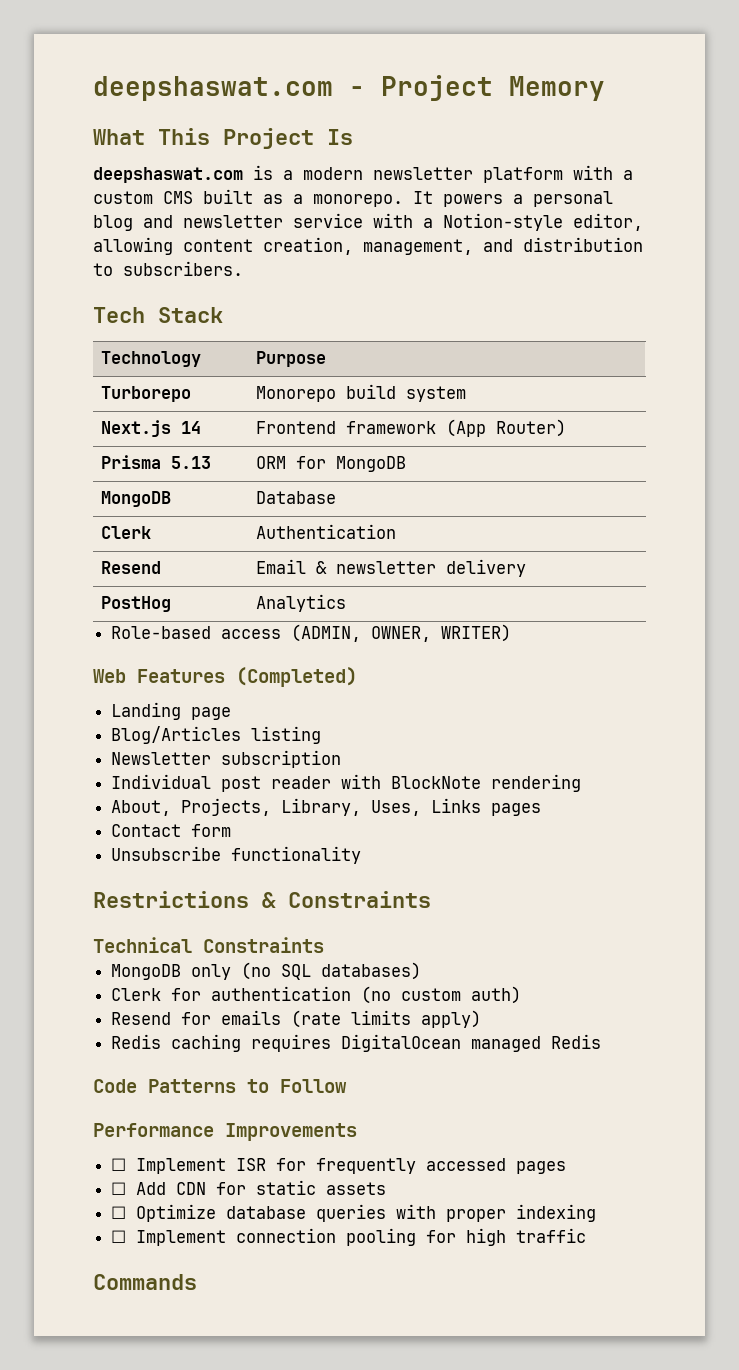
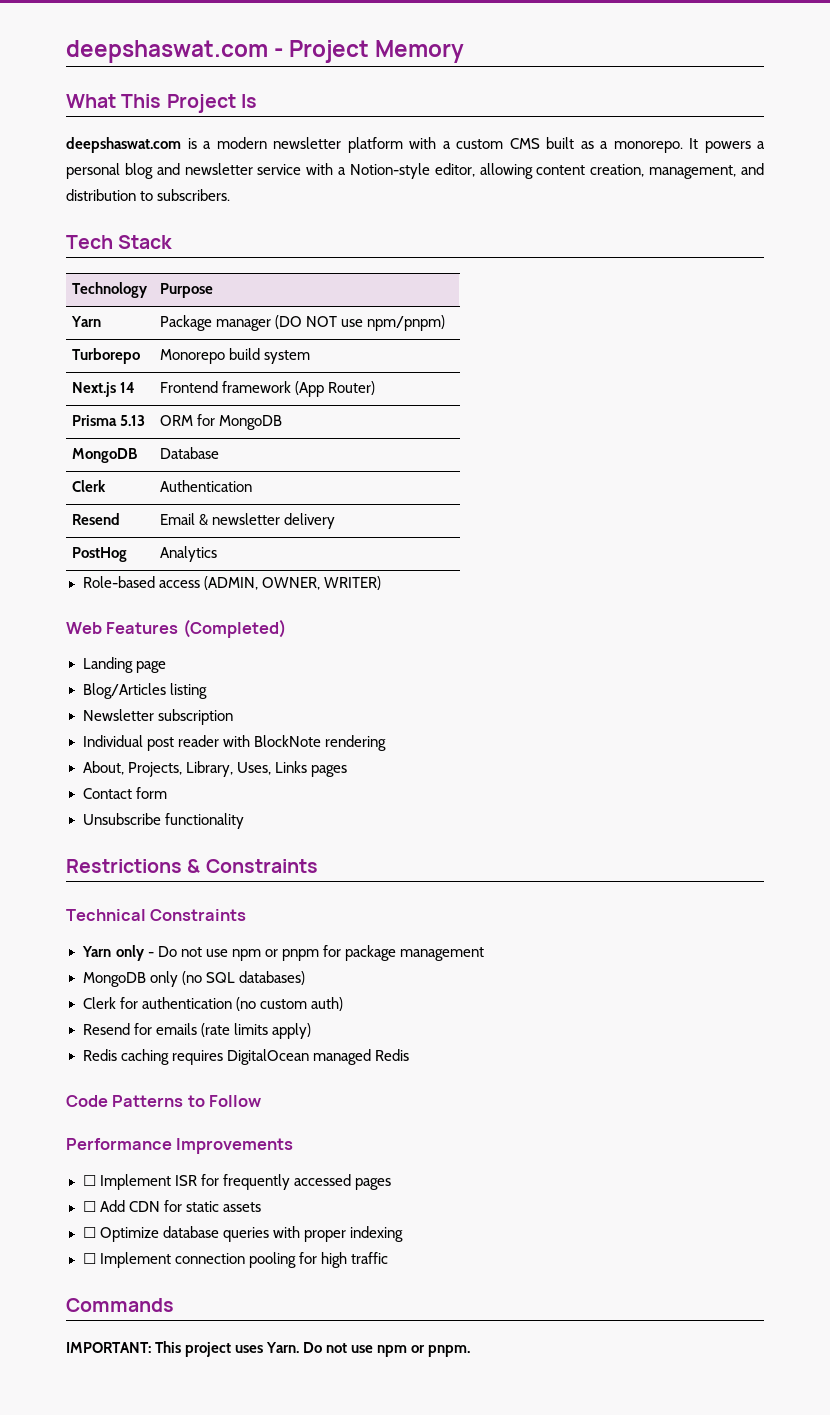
(327, 359) none -> [71,316,102,327] [160,315,446,331] // Yarn | Package manager (DO NOT use npm/pnpm)
(324, 945) none -> [81,945,485,961] // Yarn only - Do not use npm or pnpm for package management
(197, 1282) none -> [66,1341,471,1357] // IMPORTANT: This project uses Yarn. Do not use npm or pnpm.

